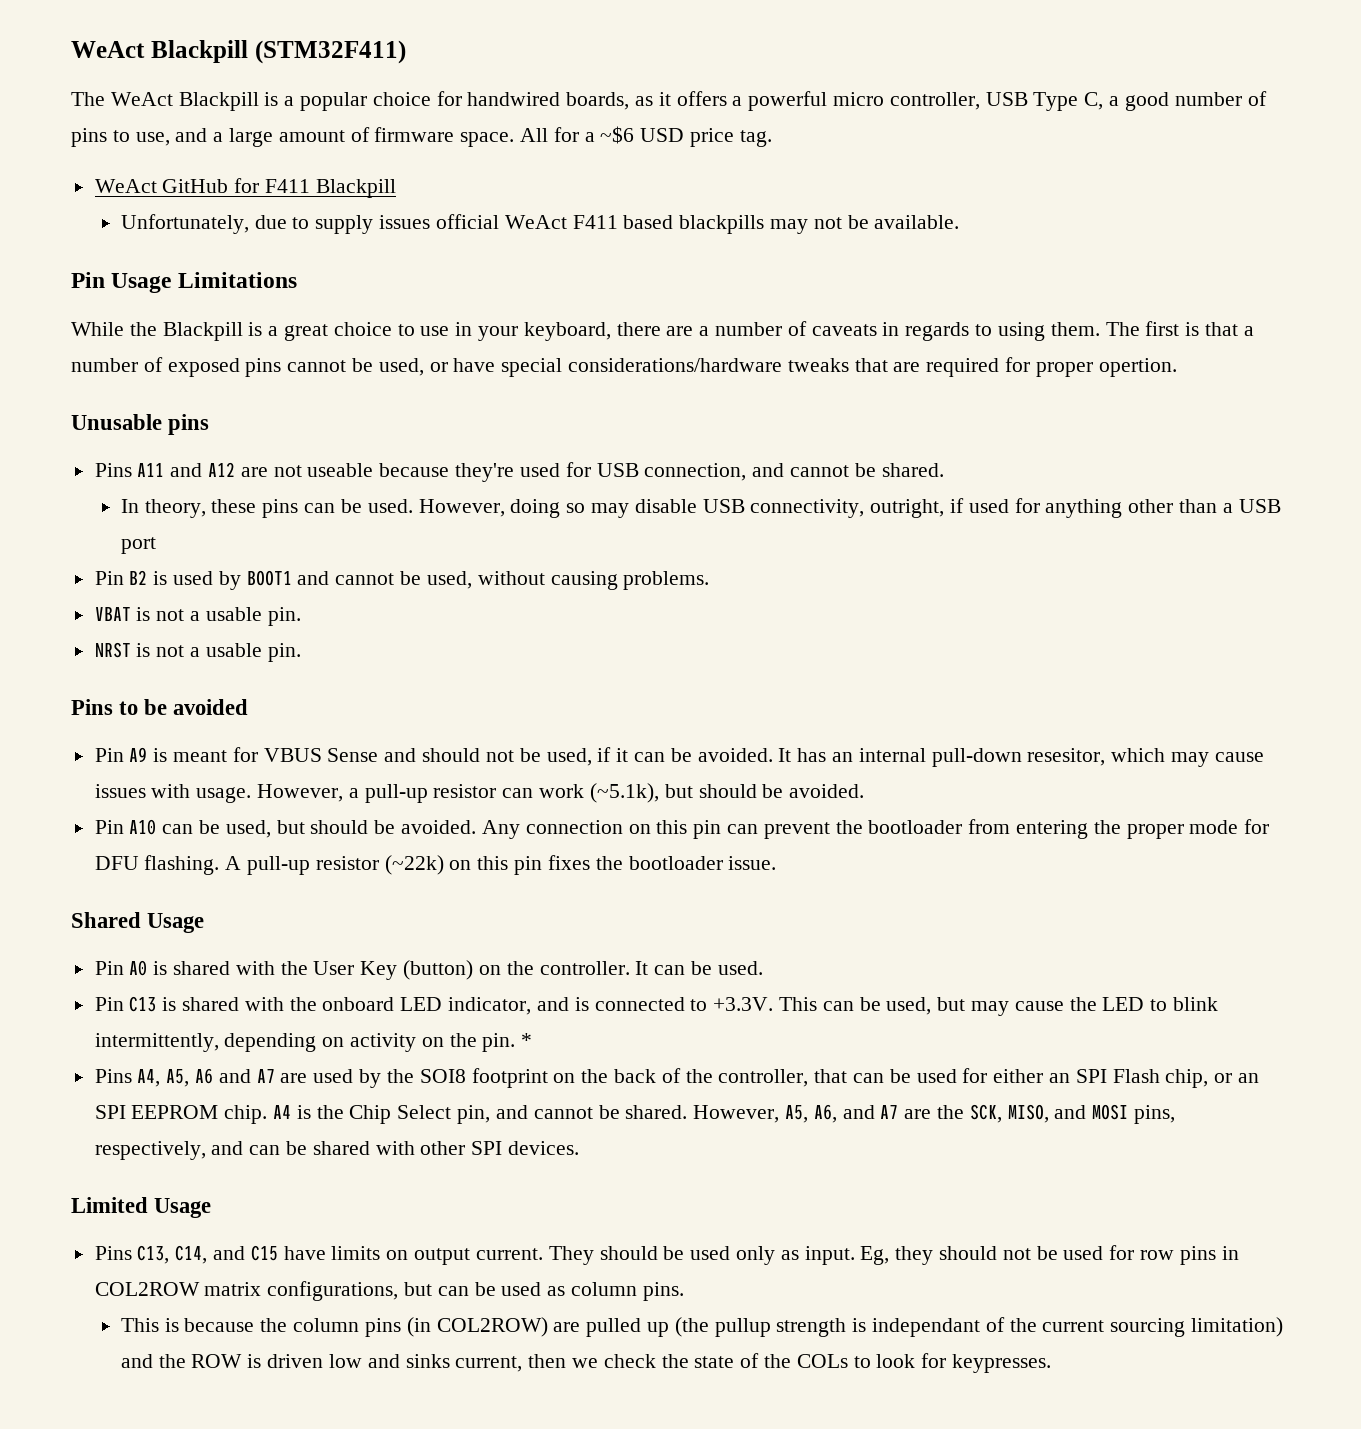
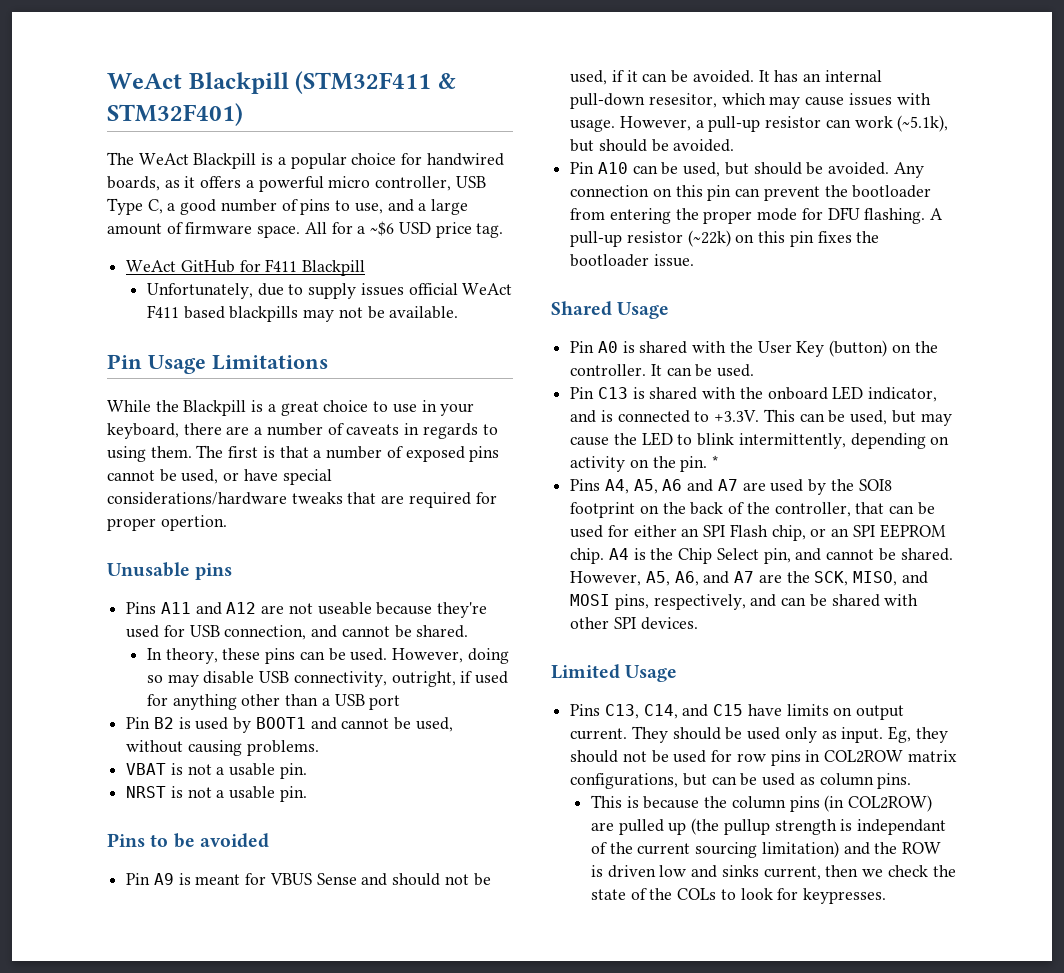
[71,40,406,64] WeAct Blackpill (STM32F411) -> [107,71,456,94] [107,103,243,126] WeAct Blackpill (STM32F411 & STM32F401)

